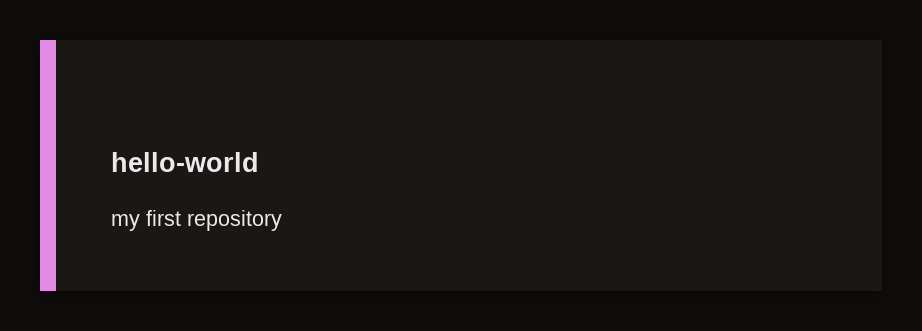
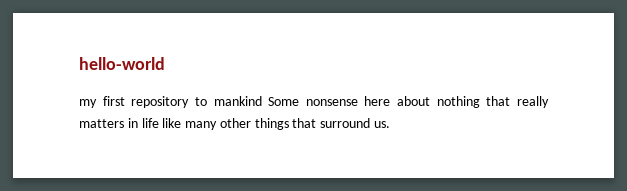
(282, 220) none -> [194,96,549,108] [79,118,391,130] to mankind Some nonsense here about nothing that really matters in life like many other things that surround us.

